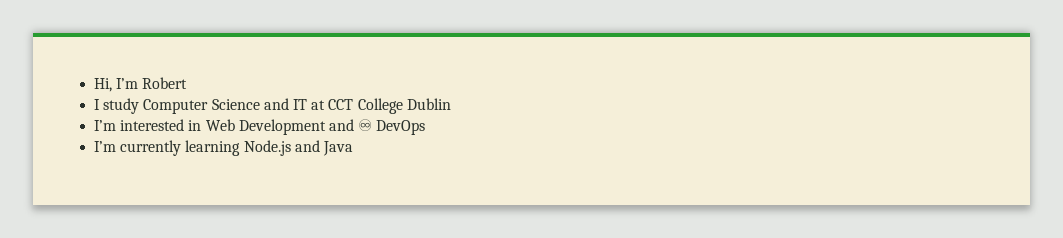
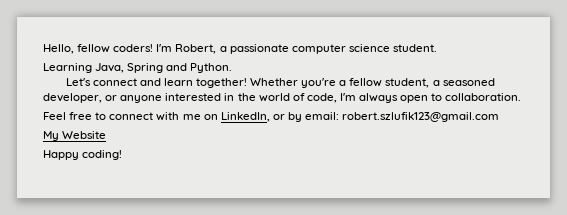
[94,77,188,92] [94,98,451,114] [94,119,426,135] [94,140,353,156] Hi, I’m Robert // I study Computer Science and IT at CCT College Dublin // I’m interested in Web Development and ♾ DevOps // I’m currently learning Node.js and Java -> [43,44,437,54] [43,63,233,73] [65,78,495,88] [43,93,522,103] [43,112,500,122] [43,131,107,141] [43,150,123,160] Hello, fellow coders! I'm Robert, a passionate computer science student. // Learning Java, Spring and Python. // Let's connect and learn together! Whether you're a fellow student, a seasoned developer, or anyone interested in the world of code, I'm always open to collaboration. // Feel free to connect with me on LinkedIn, or by email: robert.szlufik123@gmail.com // My Website // Happy coding!

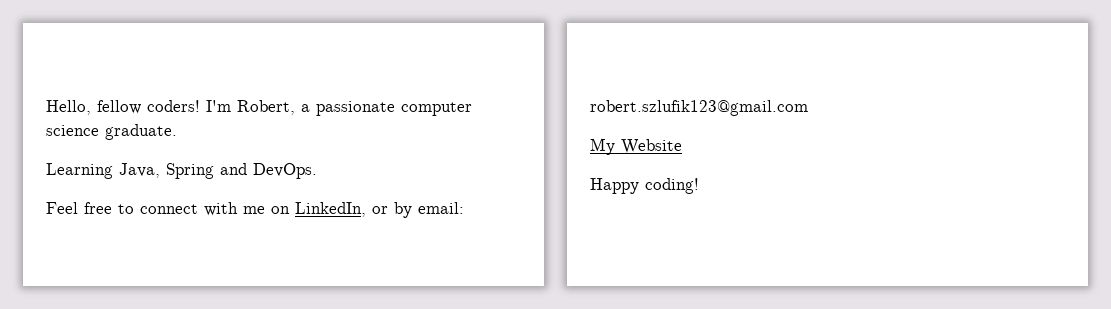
[392,44,437,52] student. -> [105,124,177,140] graduate.
[190,63,233,73] [65,78,495,88] [43,93,522,103] Python. // Let's connect and learn together! Whether you're a fellow student, a seasoned developer, or anyone interested in the world of code, I'm always open to collaboration. -> [253,163,317,179] DevOps.

